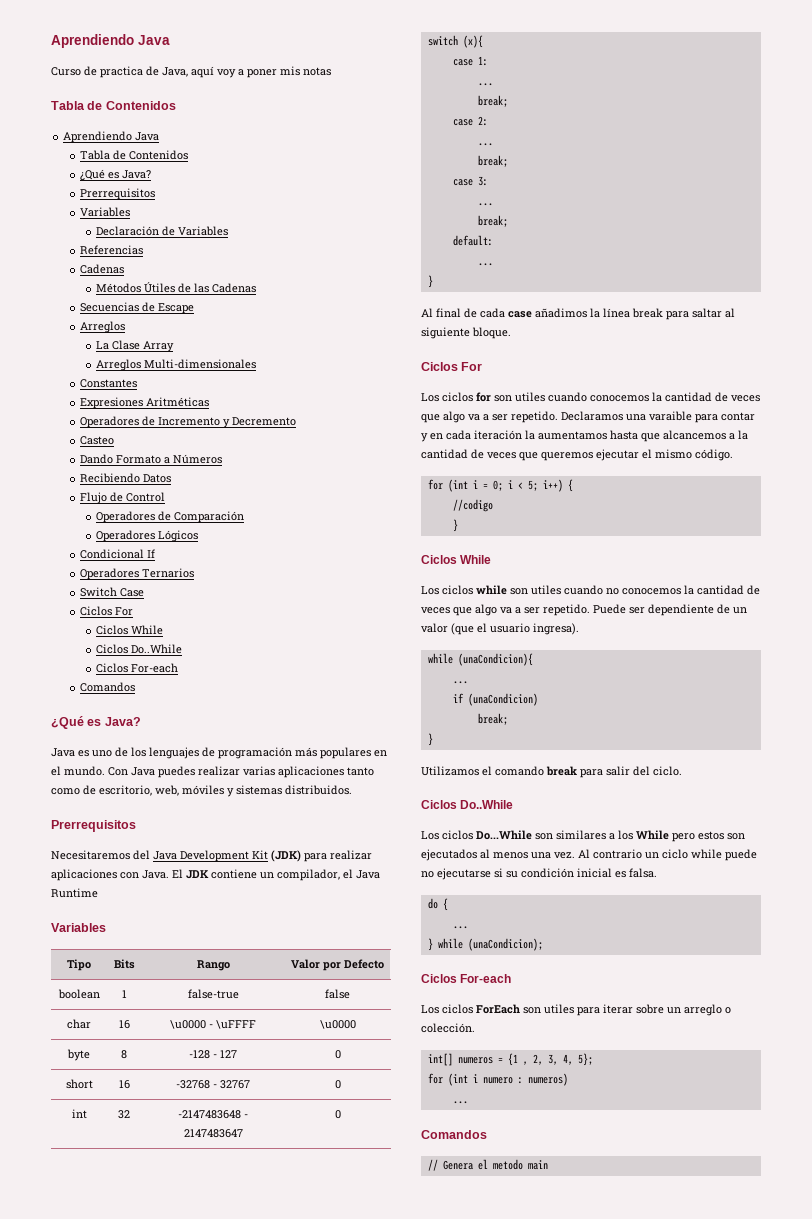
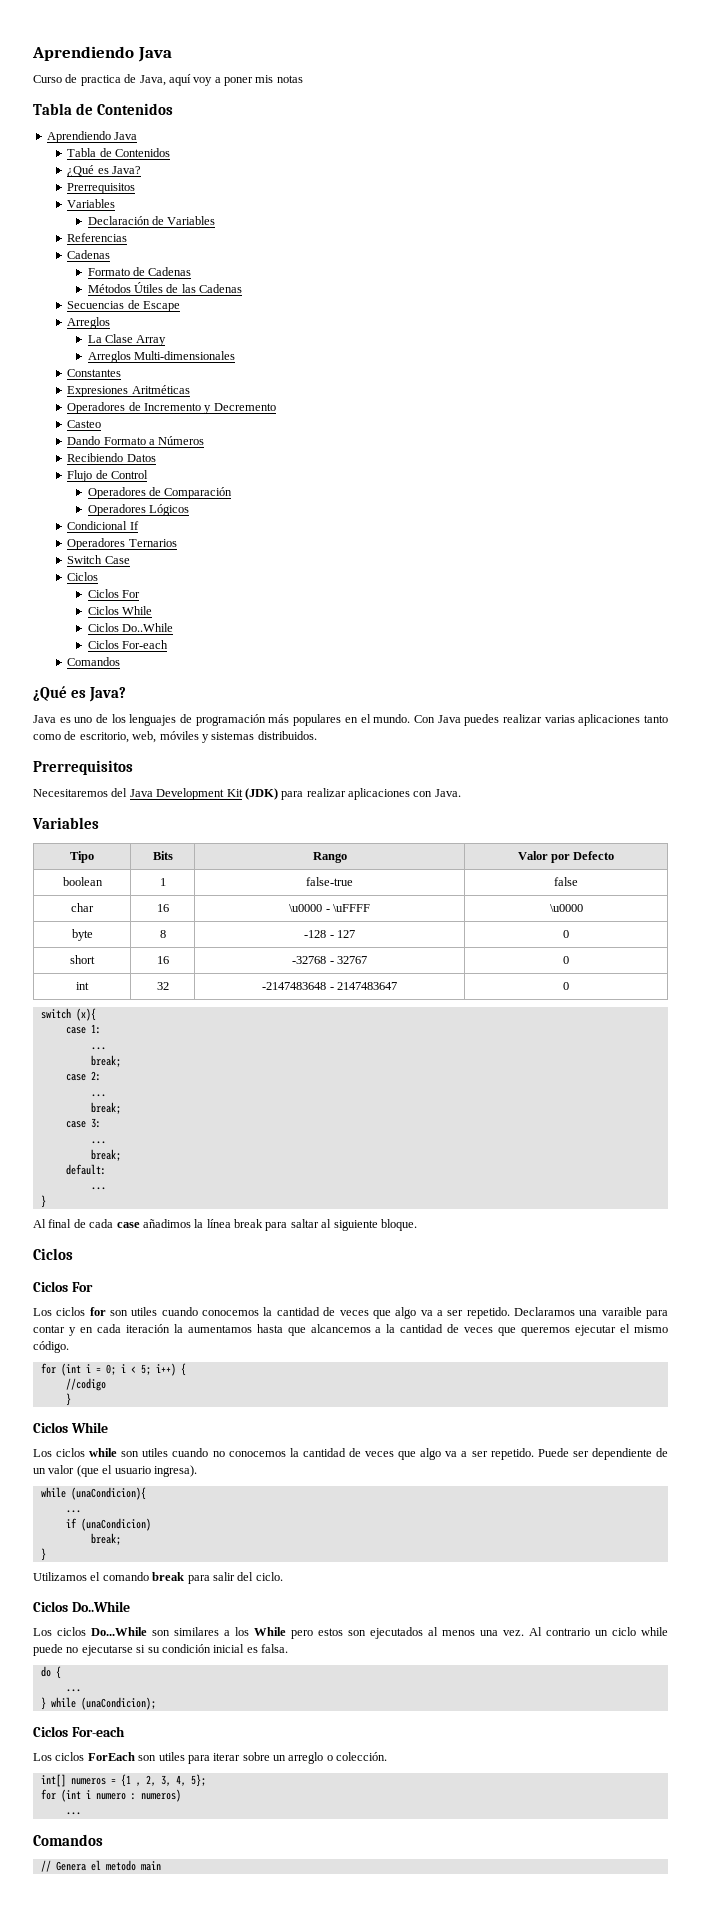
(124, 269) none -> [87,267,192,276] // Formato de Cadenas
(112, 611) none -> [87,589,119,598] // Ciclos
[172,869,380,881] [51,888,98,898] El JDK contiene un compilador, el Java Runtime -> (461, 793) none
(458, 366) none -> [33,1281,68,1292] // Ciclos

